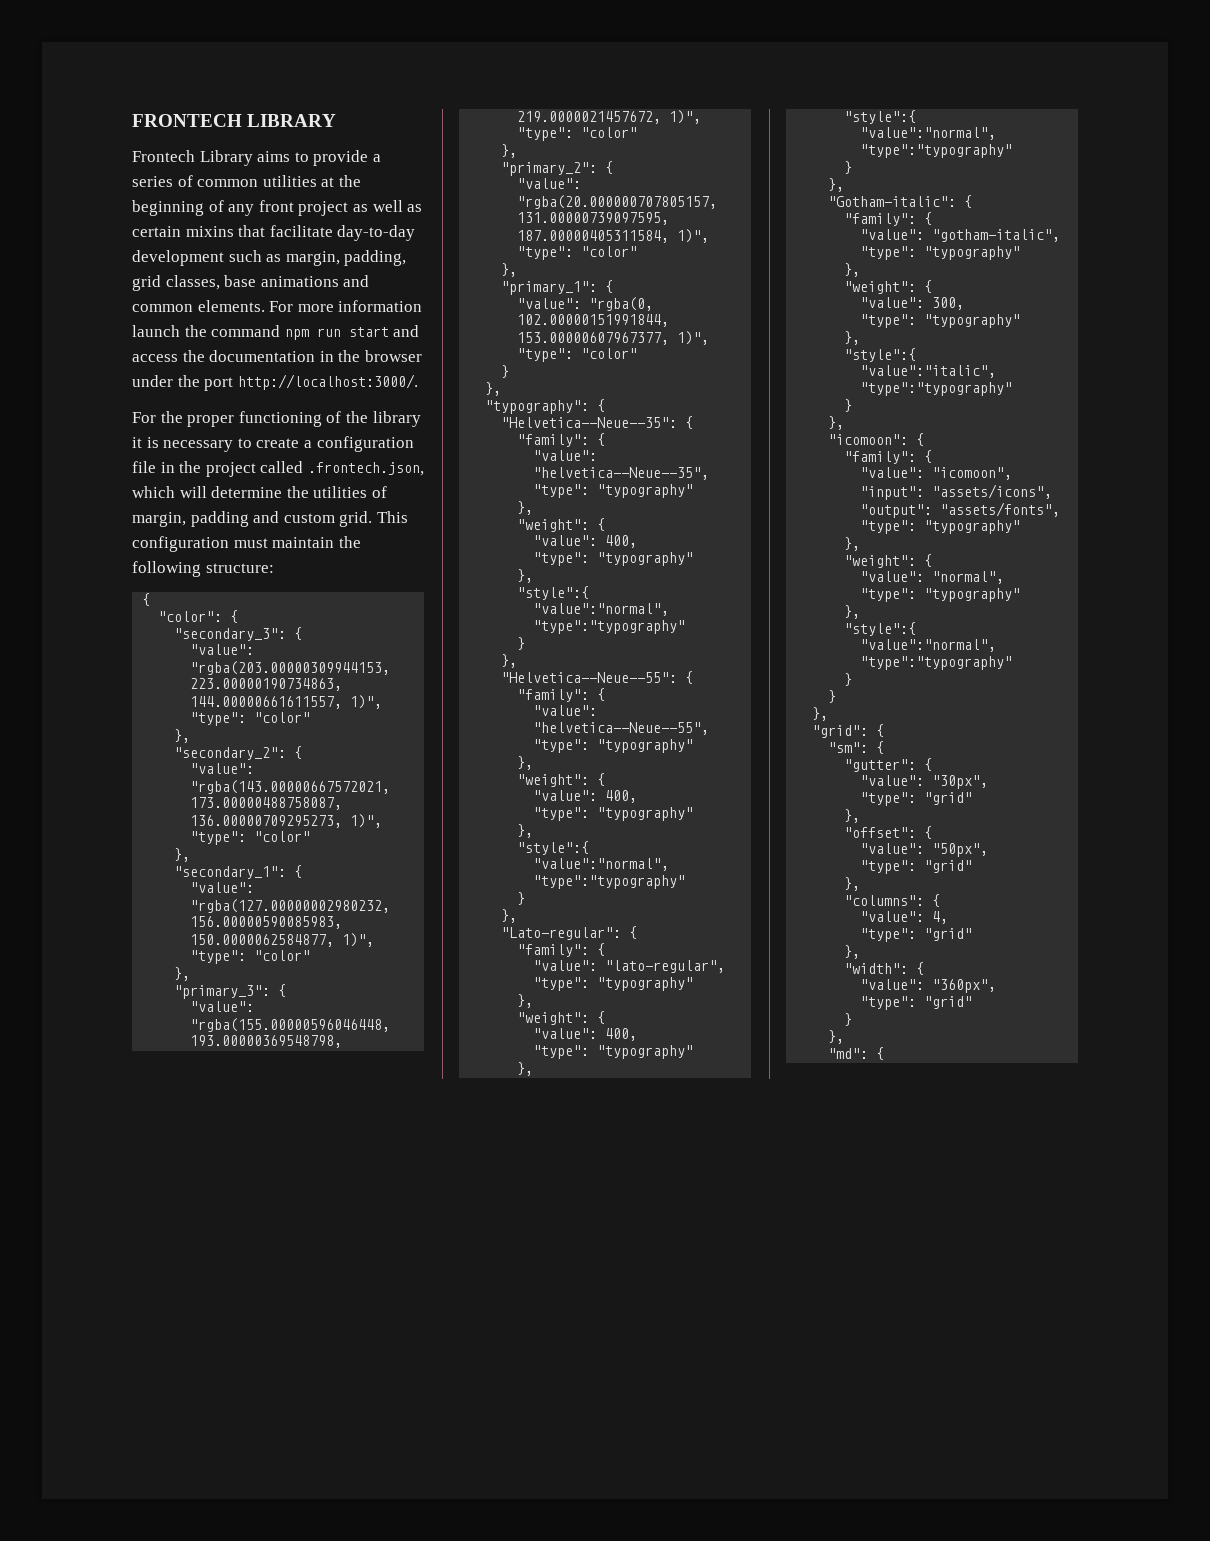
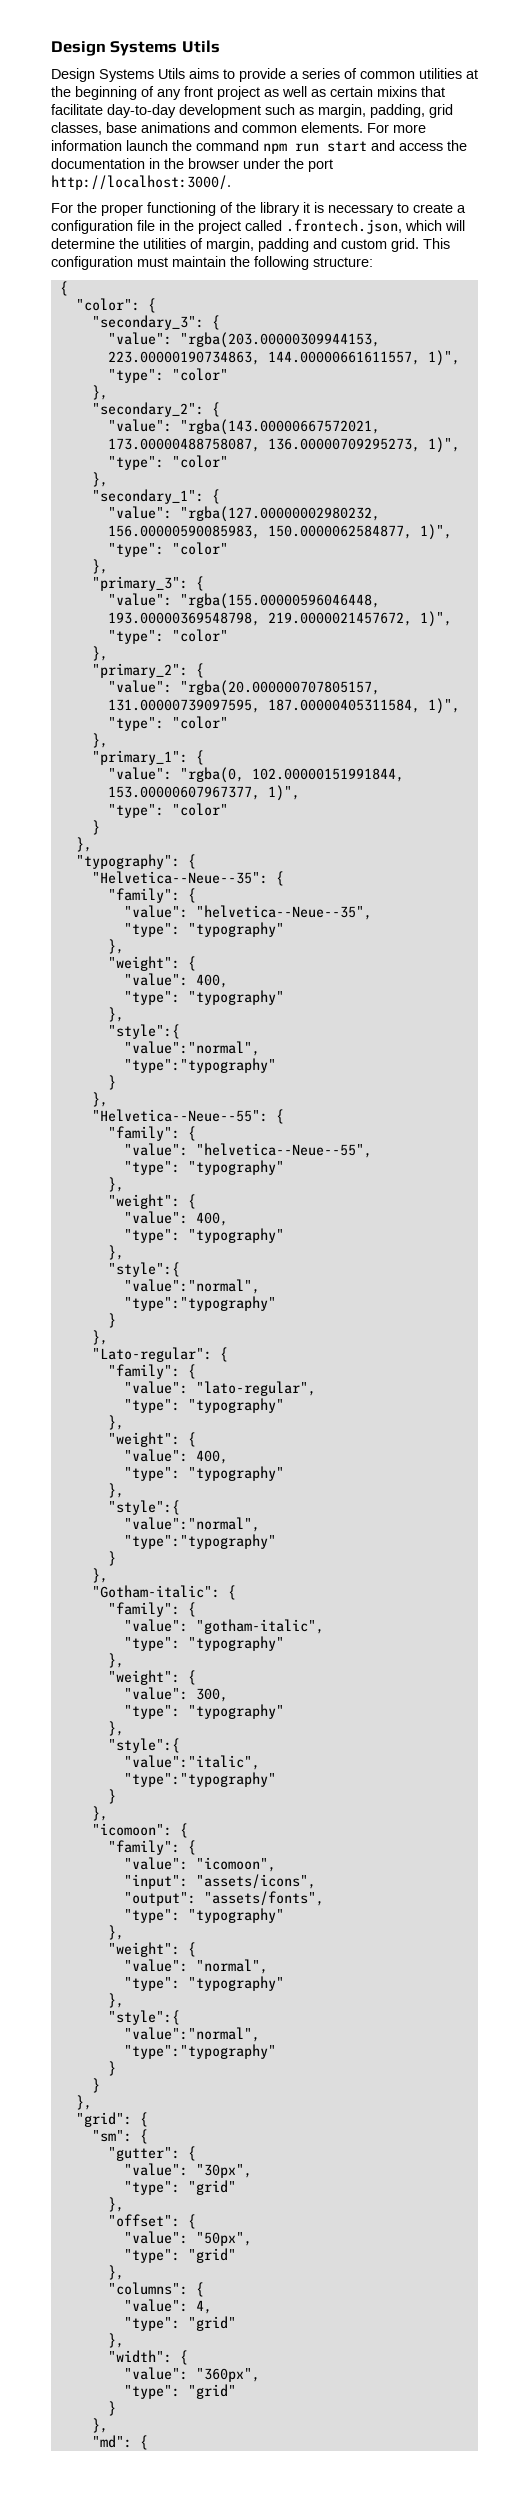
[132,114,337,127] [132,150,253,166] FRONTECH LIBRARY // Frontech Library -> [51,40,220,56] [51,68,185,82] Design Systems Utils // Design Systems Utils

